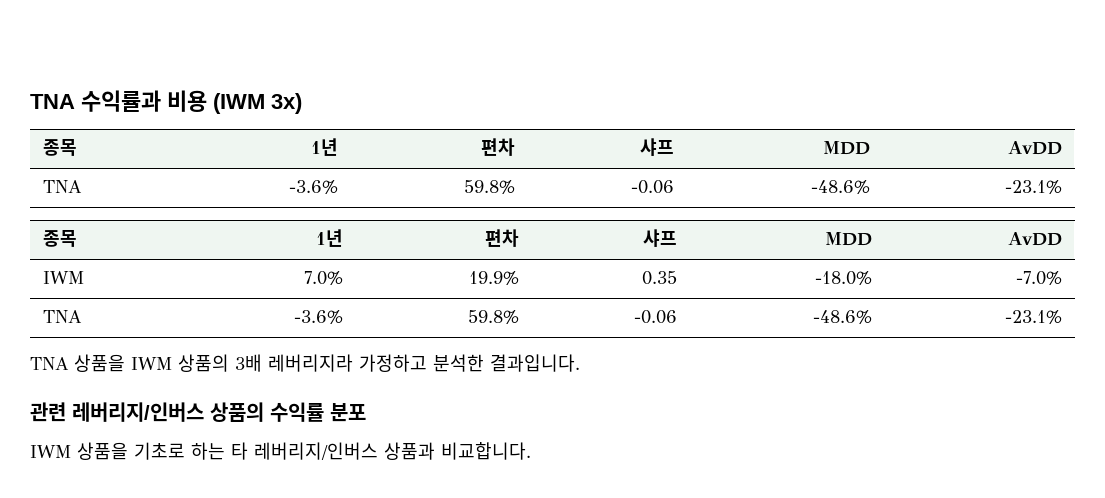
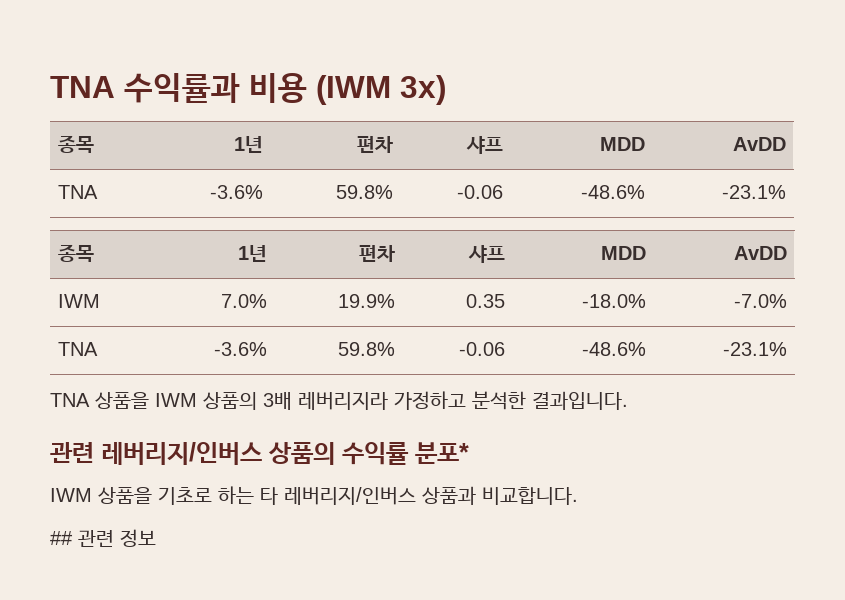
[330,403,366,422] 분포 -> [415,442,469,464] 분포*
(531, 451) none -> [50,529,156,547] // ## 관련 정보

